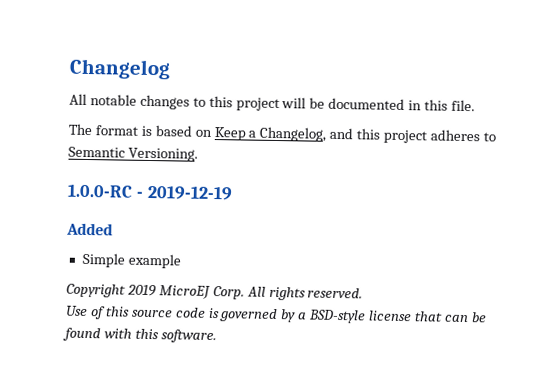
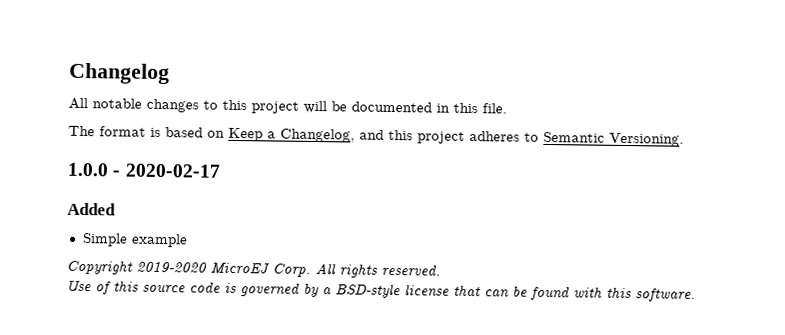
[67,183,233,201] 1.0.0-RC - 2019-12-19 -> [67,162,221,178] 1.0.0 - 2020-02-17
[126,284,157,297] 2019 -> [136,261,207,273] 2019-2020

